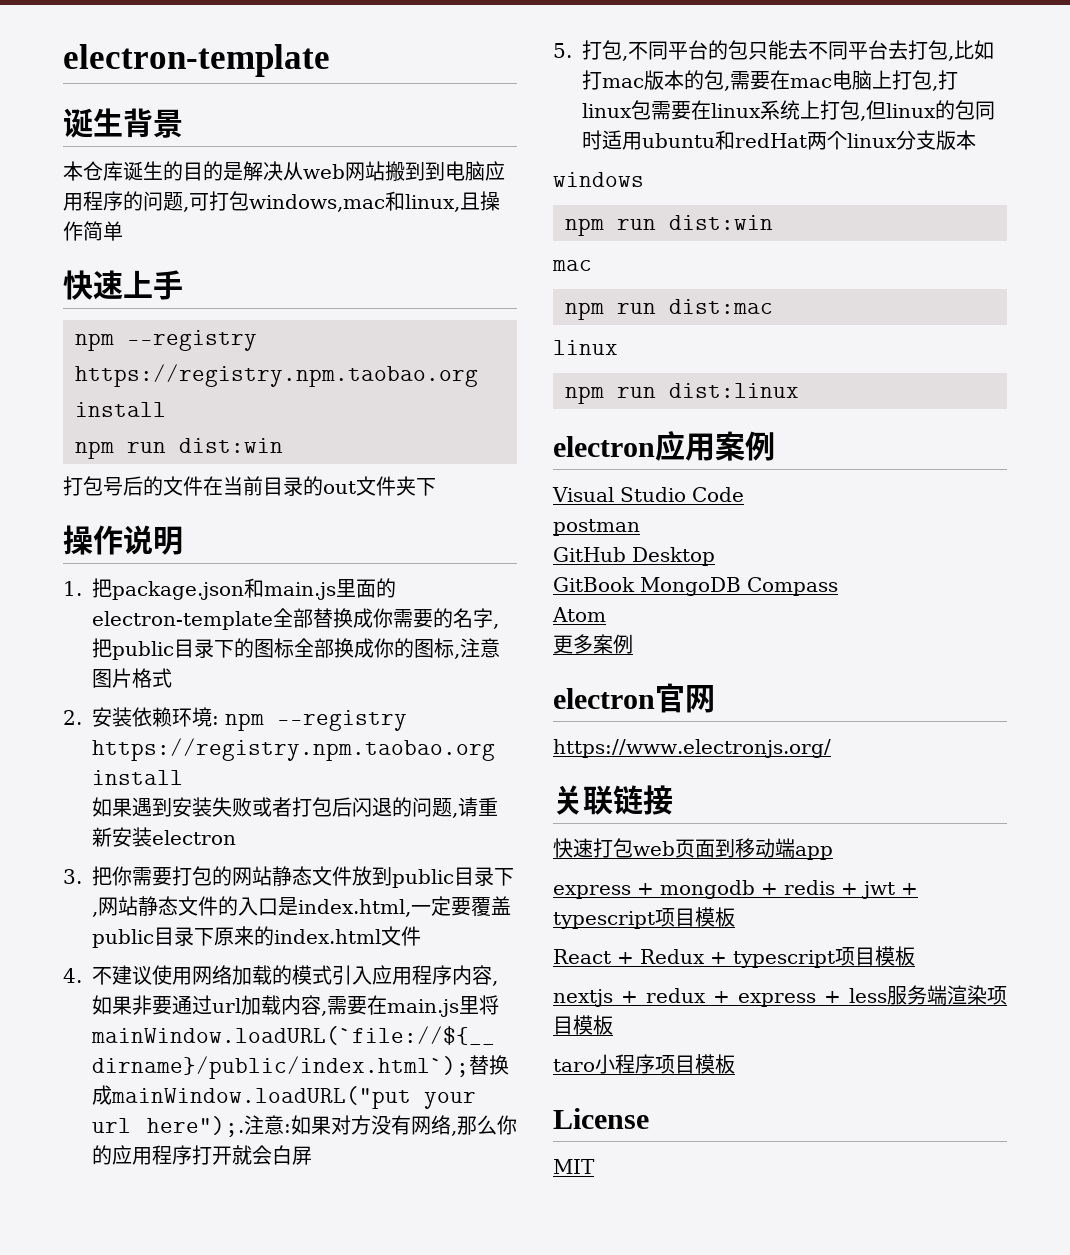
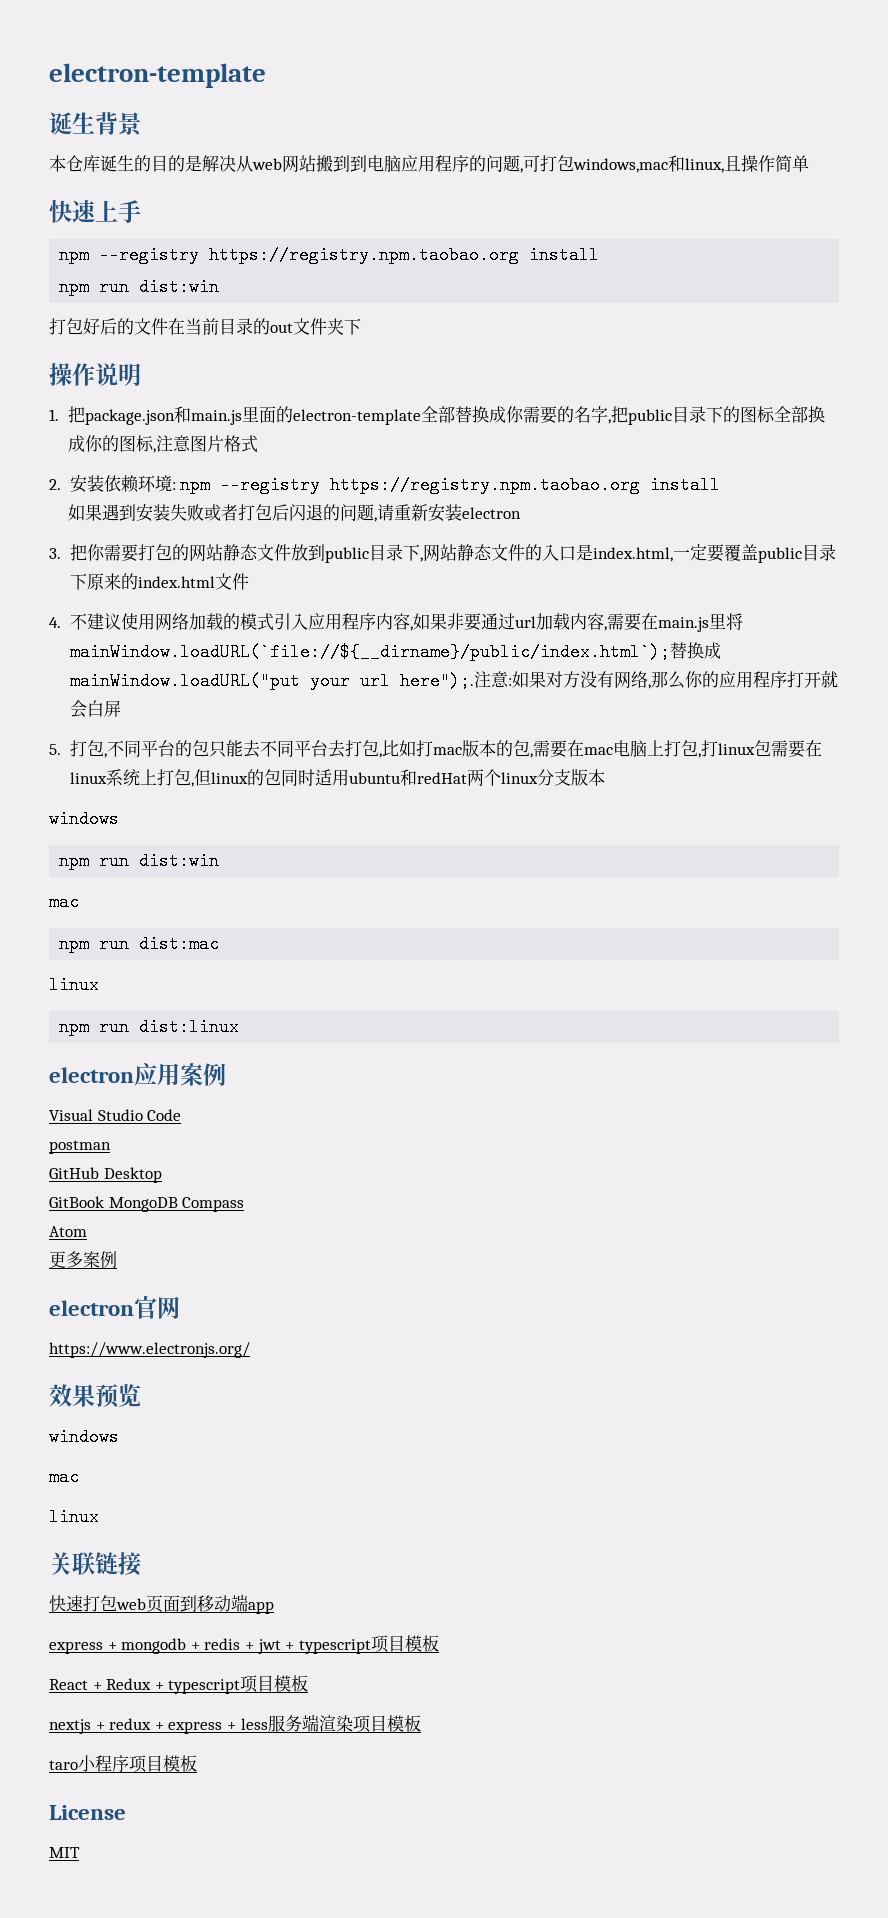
[103,477,123,496] 号 -> [83,318,100,335] 好
(831, 748) none -> [49,1384,141,1408] [49,1428,119,1446] [49,1468,79,1486] [49,1508,99,1526] // 效果预览 // windows // mac // linux

